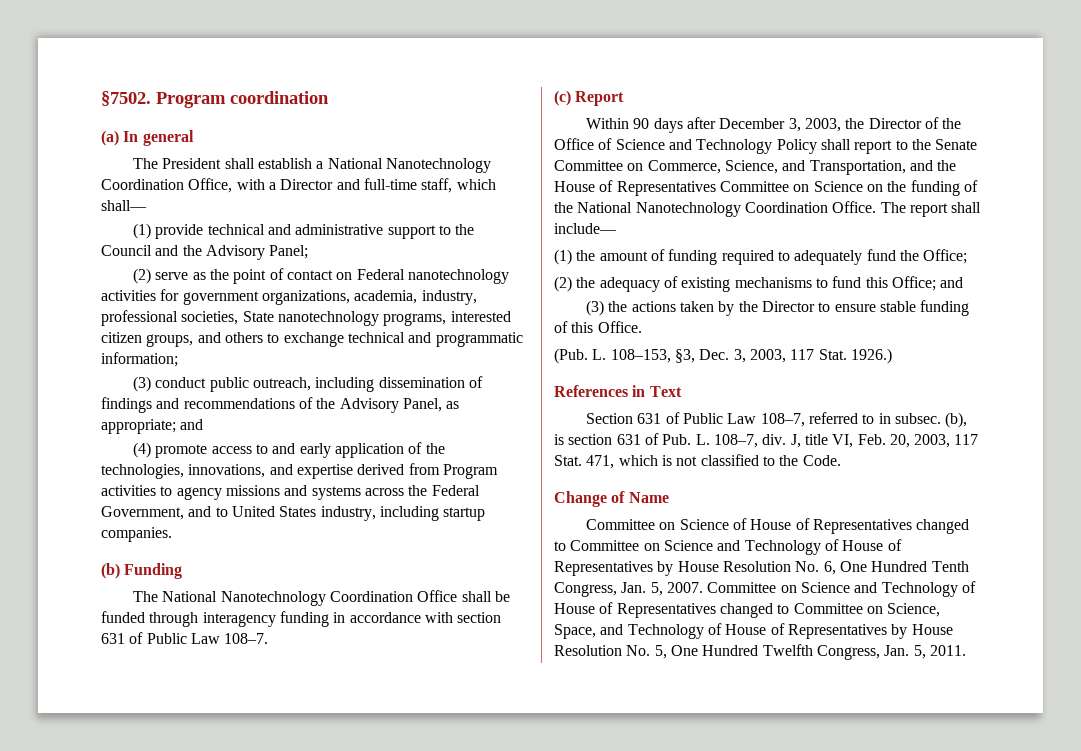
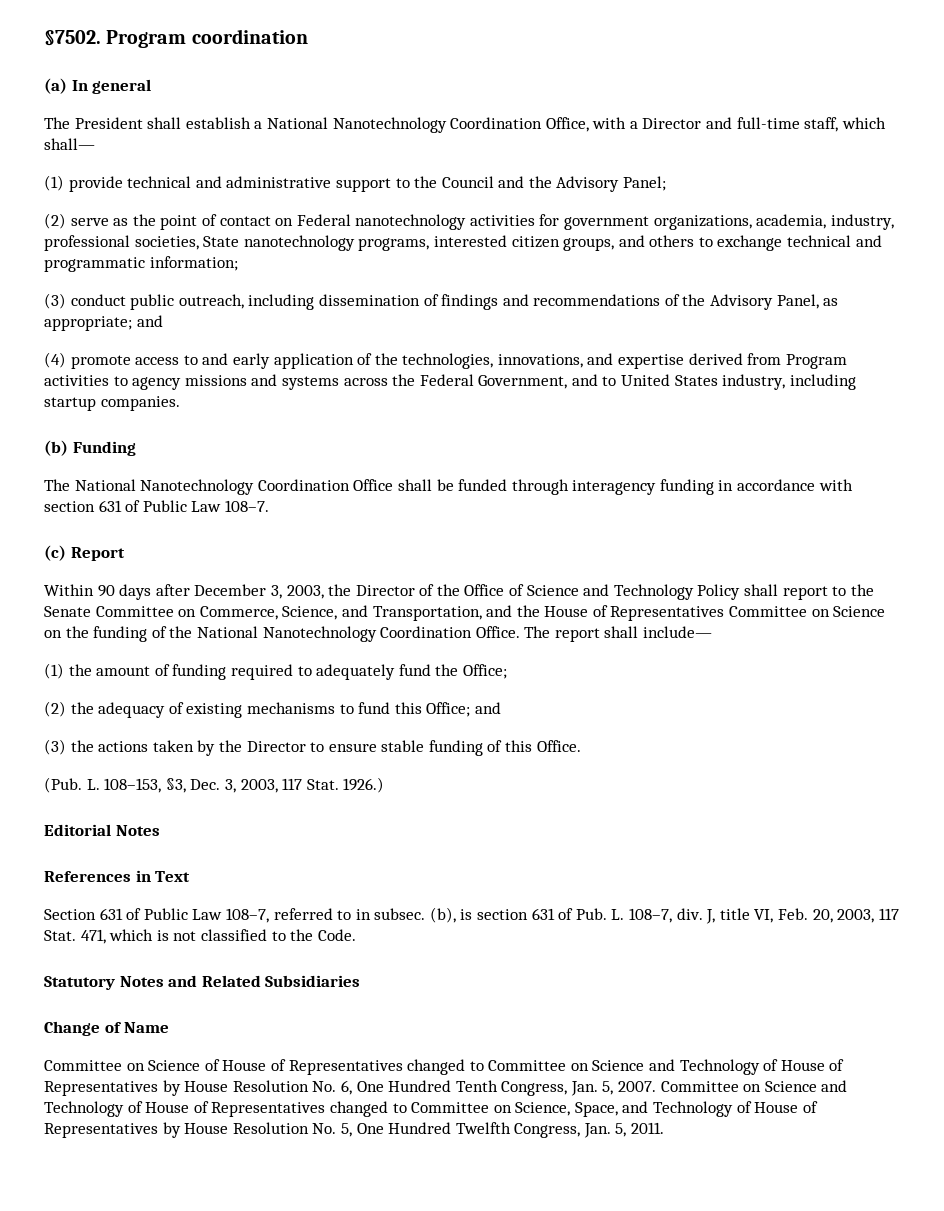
(892, 356) none -> [44,824,160,836] // Editorial Notes
(841, 460) none -> [44,975,361,990] // Statutory Notes and Related Subsidiaries

